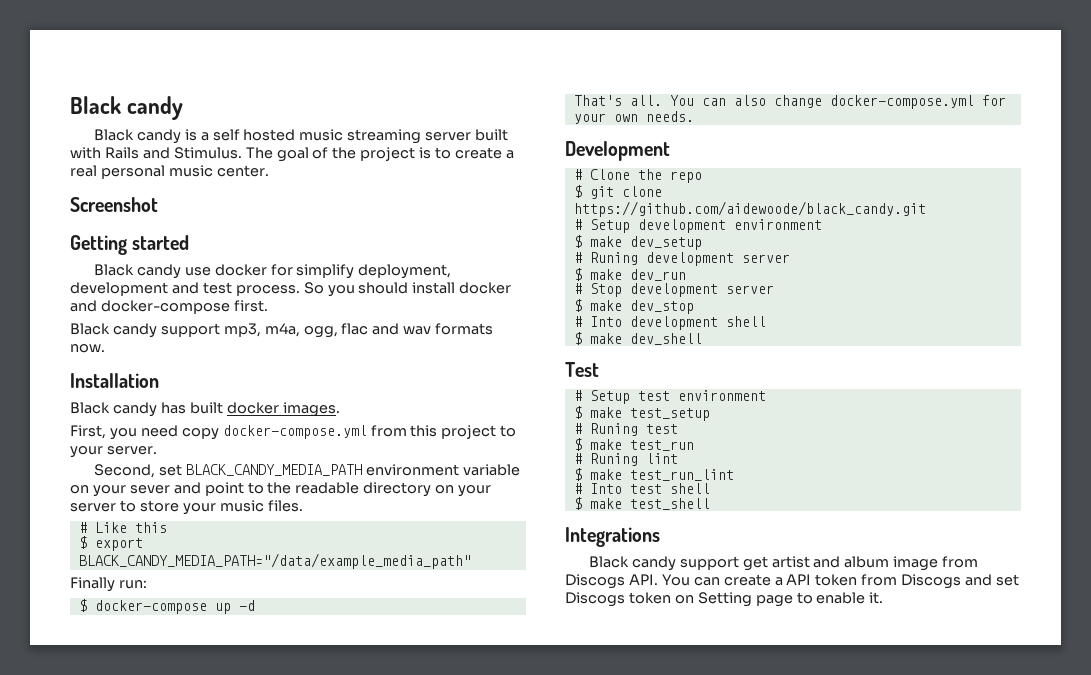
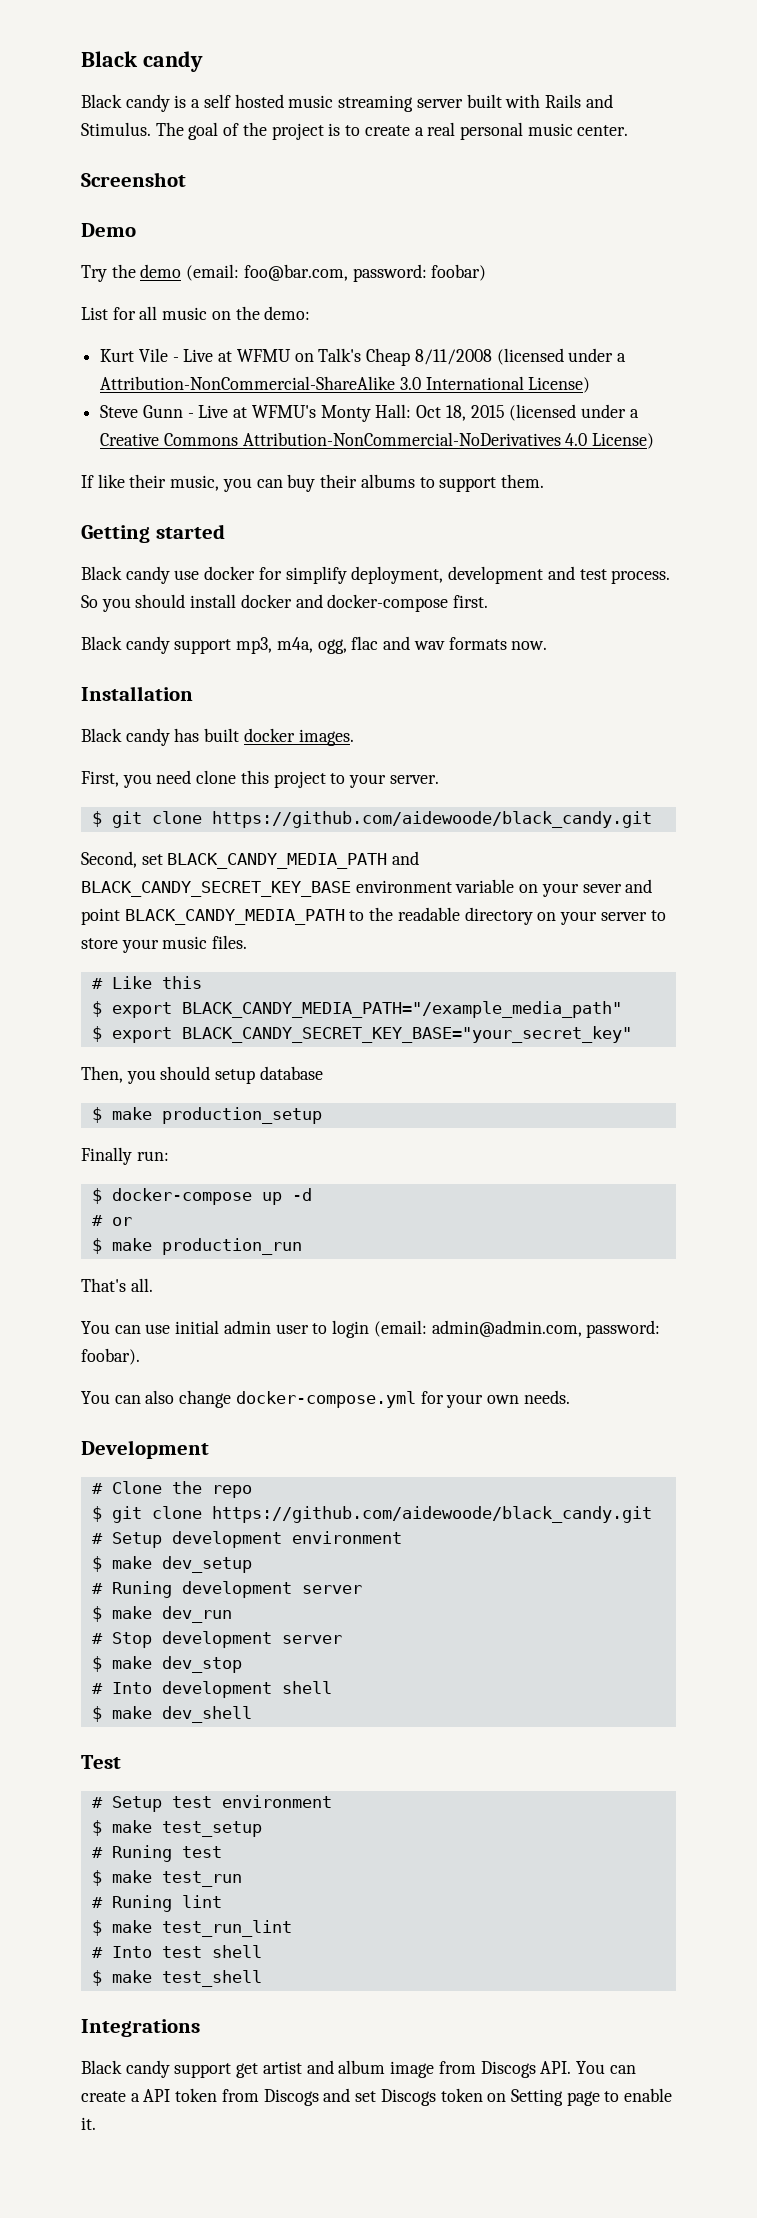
(158, 204) none -> [81,223,136,237] [81,264,487,282] [81,306,311,320] [100,348,626,366] [100,376,591,393] [100,404,639,422] [100,432,655,449] [81,474,544,492] // Demo // Try the demo (email: foo@bar.com, password: foobar) // List for all music on the demo: // Kurt Vile - Live at WFMU on Talk's Cheap 8/11/2008 (licensed under a Attribution-NonCommercial-ShareAlike 3.0 International License) // Steve Gunn - Live at WFMU's Monty Hall: Oct 18, 2015 (licensed under a Creative Commons Attribution-NonCommercial-NoDerivatives 4.0 License) // If like their music, you can buy their albums to support them.
[181,425,407,440] copy docker-compose.yml from -> [196,770,237,784] clone
(157, 450) none -> [91,811,652,828] // $ git clone https://github.com/aidewoode/black_candy.git
(362, 470) none -> [392,851,420,865] [81,881,351,897] and BLACK_CANDY_SECRET_KEY_BASE
(244, 489) none -> [124,909,345,925] BLACK_CANDY_MEDIA_PATH
[78,553,471,569] BLACK_CANDY_MEDIA_PATH="/data/example_media_path" -> [181,1001,622,1018] [91,1026,632,1043] [81,1066,323,1084] [91,1107,322,1124] BLACK_CANDY_MEDIA_PATH="/example_media_path" // $ export BLACK_CANDY_SECRET_KEY_BASE="your_secret_key" // Then, you should setup database // $ make production_setup
[573,95,662,106] That's all. -> [91,1215,132,1226] [91,1238,302,1255] [81,1278,153,1292] [81,1320,661,1338] [81,1348,140,1365] # or // $ make production_run // That's all. // You can use initial admin user to login (email: admin@admin.com, password: foobar). //

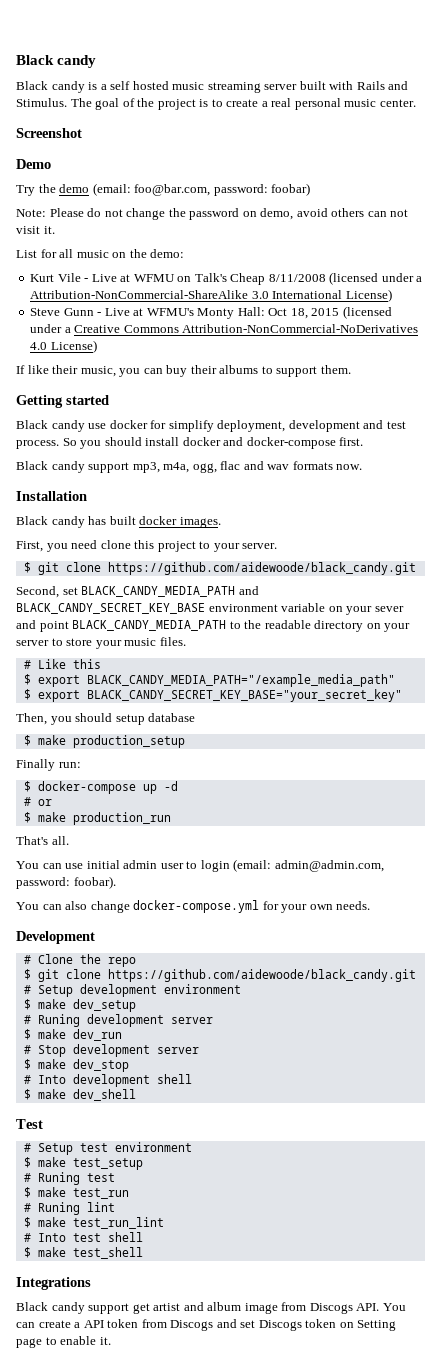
(487, 272) none -> [16,208,409,220] [16,226,55,234] // Note: Please do not change the password on demo, avoid others can not visit it.

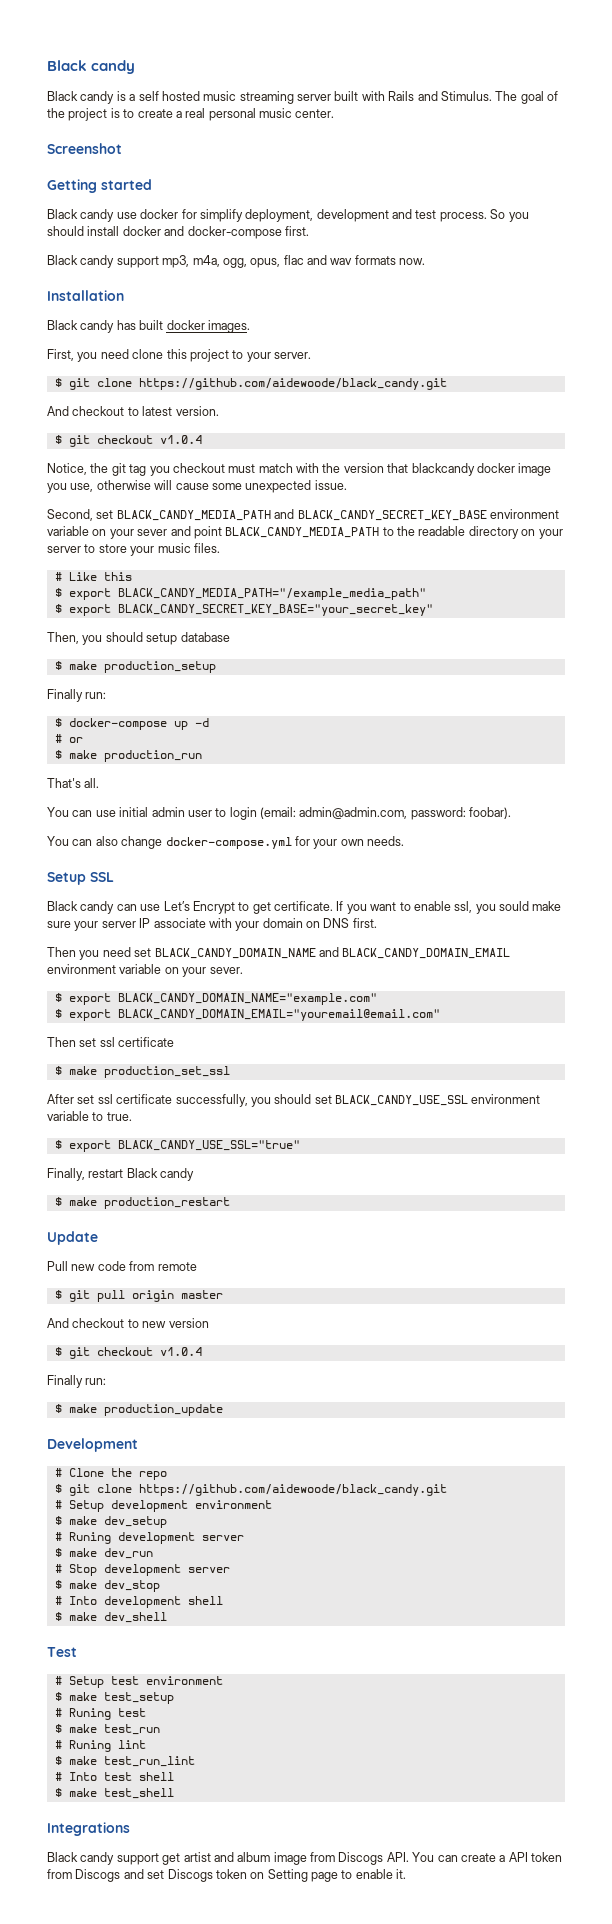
[16,159,51,169] [16,183,311,196] [16,208,409,220] [16,226,55,234] [16,249,185,258] [30,272,423,285] [30,289,392,302] [30,306,392,319] [30,324,419,333] [30,340,97,353] [16,365,351,377] // Demo // Try the demo (email: foo@bar.com, password: foobar) // Note: Please do not change the password on demo, avoid others can not visit it. // List for all music on the demo: // Kurt Vile - Live at WFMU on Talk's Cheap 8/11/2008 (licensed under a Attribution-NonCommercial-ShareAlike 3.0 International License) // Steve Gunn - Live at WFMU's Monty Hall: Oct 18, 2015 (licensed under a Creative Commons Attribution-NonCommercial-NoDerivatives 4.0 License) // If like their music, you can buy their albums to support them. -> (122, 148) none
(217, 468) none -> [250,258,281,268] opus,
(416, 568) none -> [47,406,219,416] [54,435,202,447] [47,463,552,476] [47,480,347,493] // And checkout to latest version. // $ git checkout v1.0.4 // Notice, the git tag you checkout must match with the version that blackcandy docker image you use, otherwise will cause some unexpected issue.
(371, 905) none -> [47,872,114,885] [47,901,562,914] [47,918,377,931] [47,947,511,960] [47,964,243,977] [54,993,377,1005] [54,1009,440,1021] [47,1037,175,1047] [54,1066,230,1078] [47,1094,541,1107] [47,1111,132,1121] [54,1140,300,1152] [47,1168,195,1181] [54,1197,230,1209] [47,1231,98,1245] [47,1261,197,1271] [54,1290,223,1302] [47,1318,209,1328] [54,1347,202,1359] [47,1375,107,1388] [54,1404,223,1416] // Setup SSL // Black candy can use Let’s Encrypt to get certificate. If you want to enable ssl, you sould make sure your server IP associate with your domain on DNS first. // Then you need set BLACK_CANDY_DOMAIN_NAME and BLACK_CANDY_DOMAIN_EMAIL environment variable on your sever. // $ export BLACK_CANDY_DOMAIN_NAME="example.com" // $ export BLACK_CANDY_DOMAIN_EMAIL="youremail@email.com" // Then set ssl certificate // $ make production_set_ssl // After set ssl certificate successfully, you should set BLACK_CANDY_USE_SSL environment variable to true. // $ export BLACK_CANDY_USE_SSL="true" // Finally, restart Black candy // $ make production_restart // Update // Pull new code from remote // $ git pull origin master // And checkout to new version // $ git checkout v1.0.4 // Finally run: // $ make production_update

